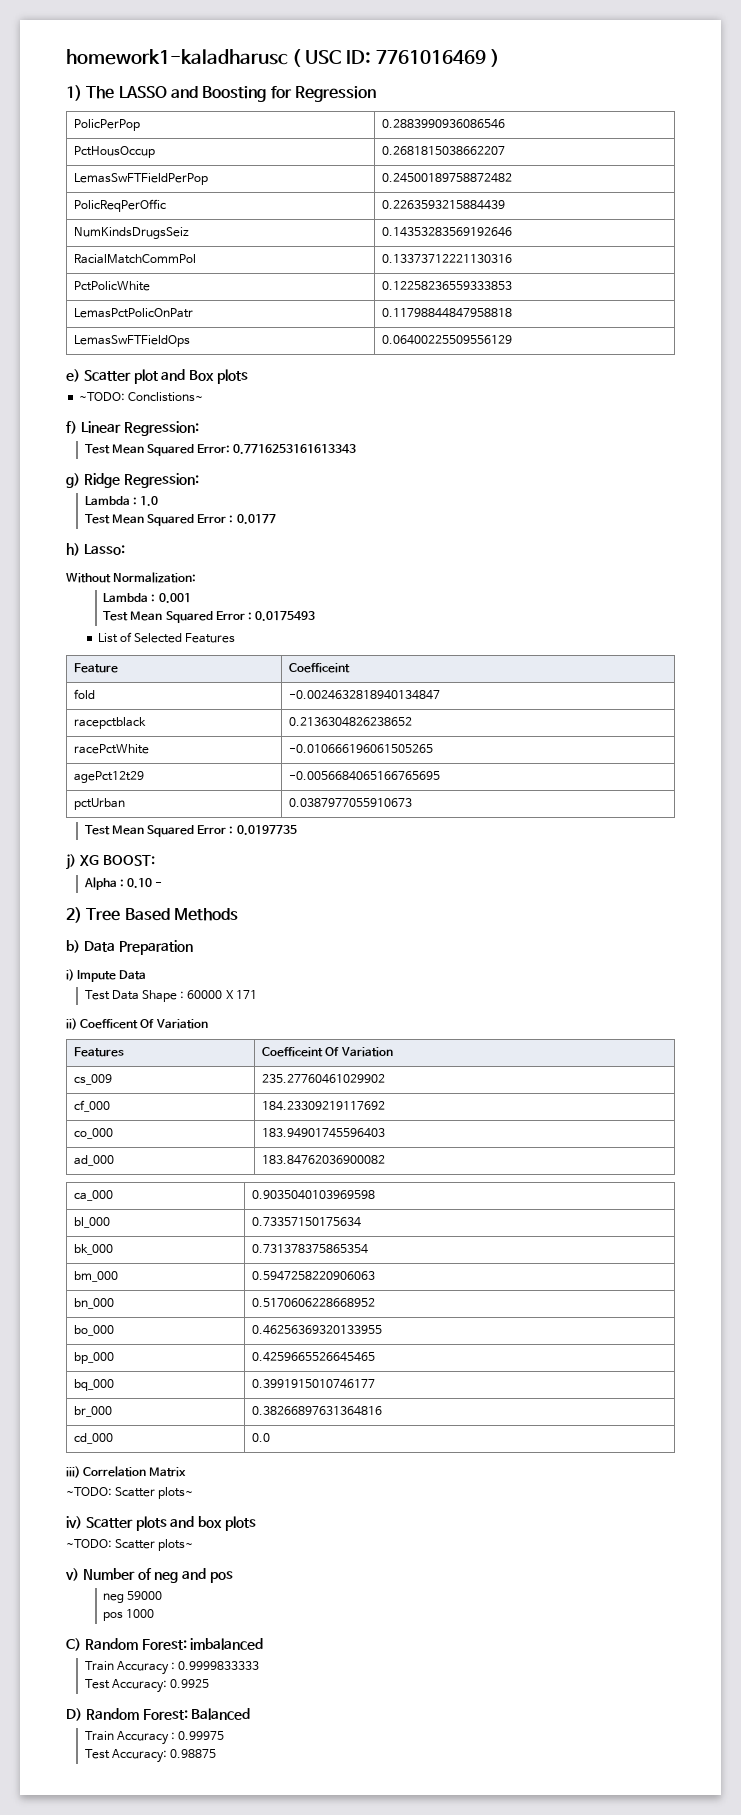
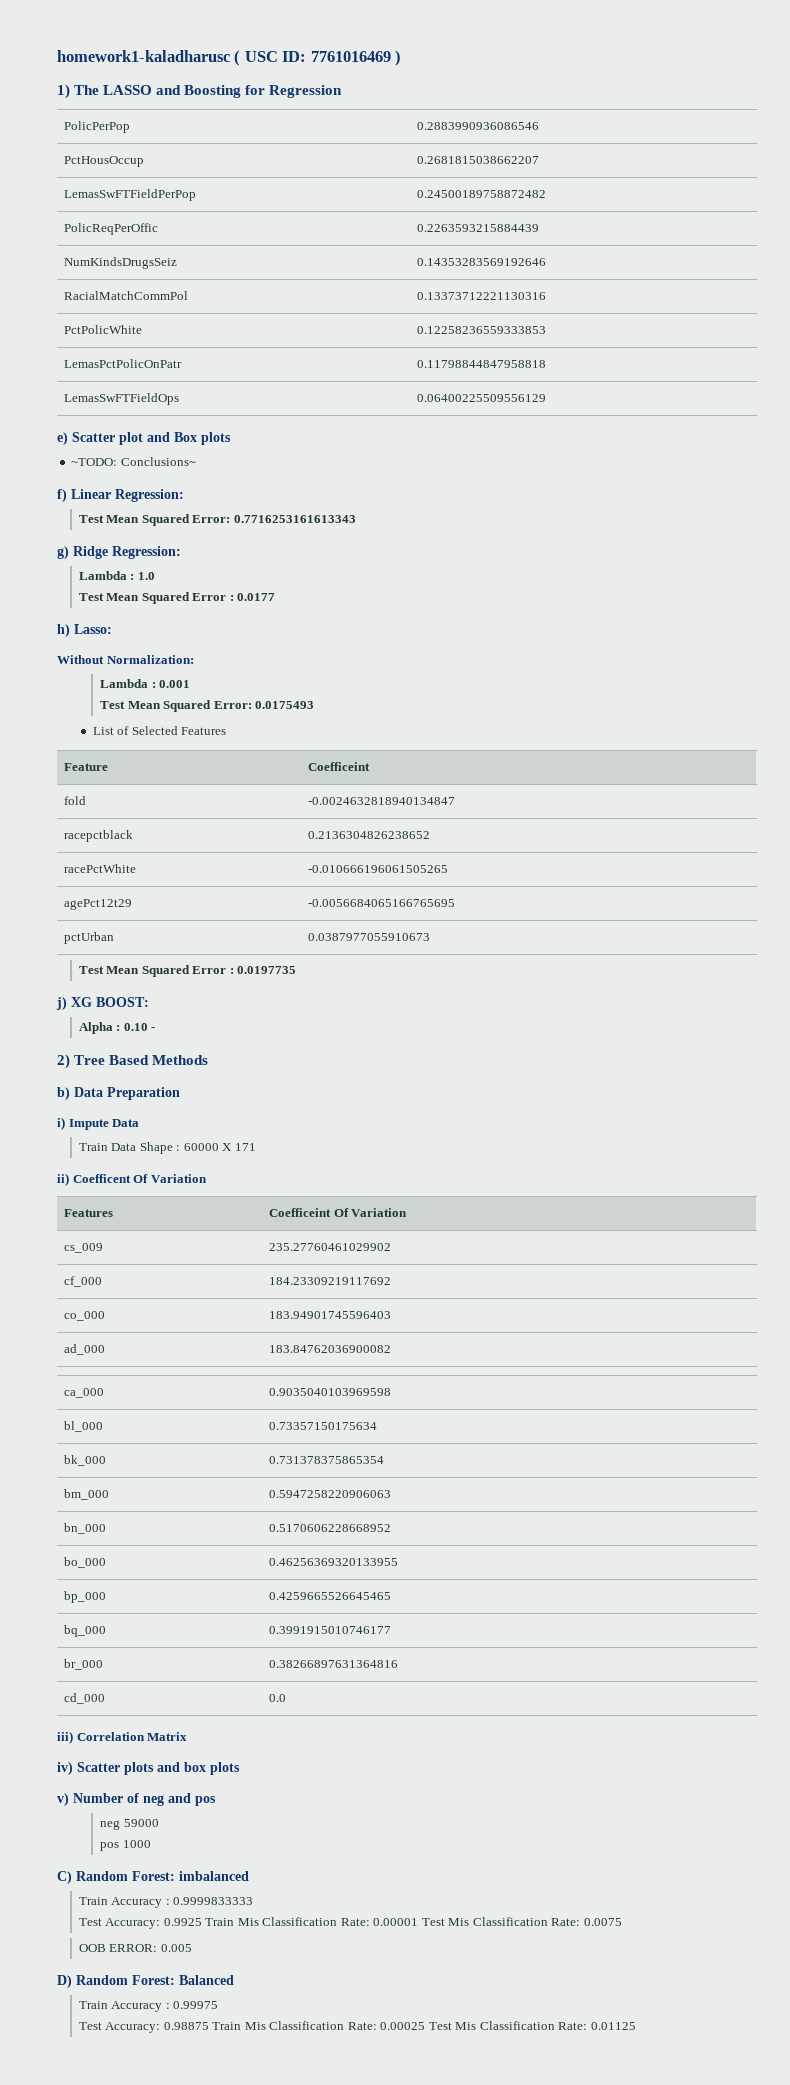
[128,392,204,402] Conclistions~ -> [120,457,196,466] Conclusions~
[215,611,252,620] Error : -> [213,701,252,709] Error:
[84,990,110,1000] Test -> [78,1143,108,1151] Train
[66,1487,194,1499] // ~TODO: Scatter plots~ -> (188, 1736) none
[66,1539,194,1551] // ~TODO: Scatter plots~ -> (240, 1768) none
(209, 1683) none -> [205,1917,622,1926] [78,1944,192,1952] Train Mis Classification Rate: 0.00001 Test Mis Classification Rate: 0.0075 // OOB ERROR: 0.005
(216, 1753) none -> [212,2021,636,2030] Train Mis Classification Rate: 0.00025 Test Mis Classification Rate: 0.01125

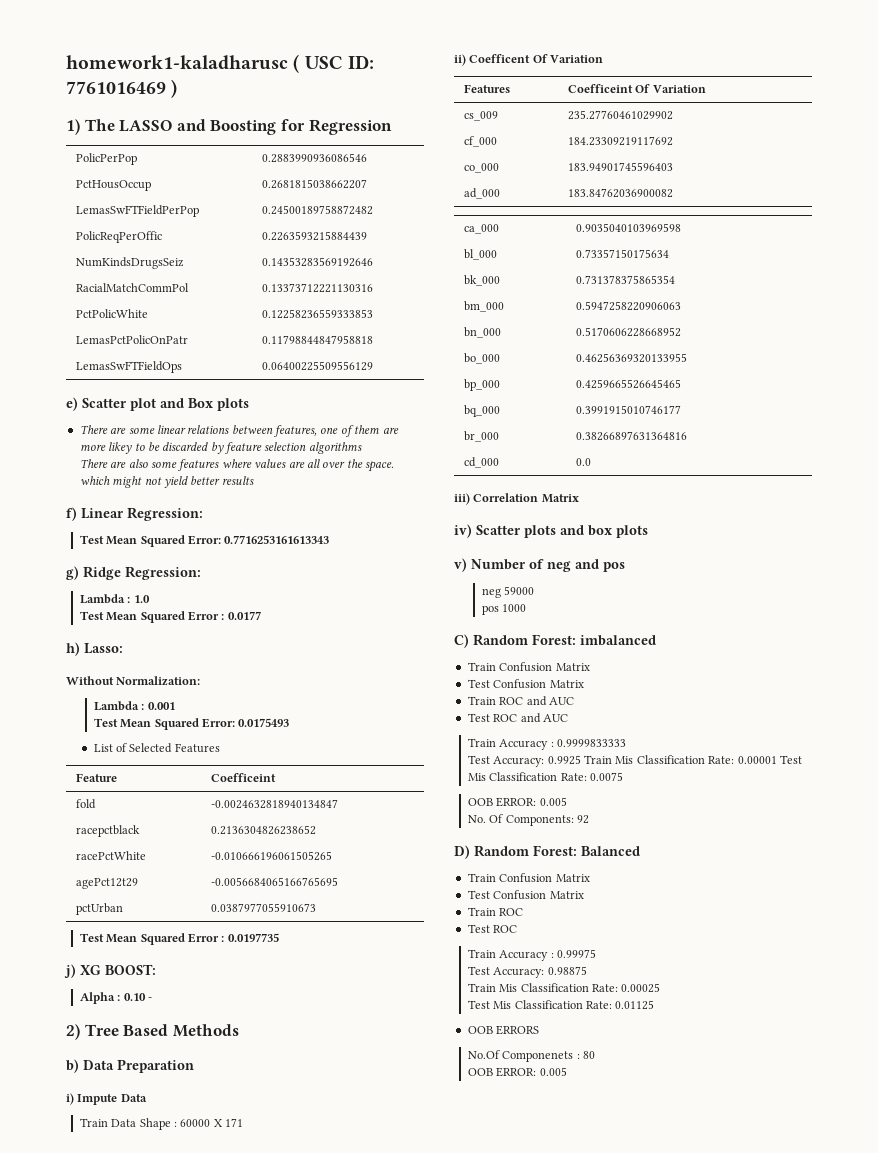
[71,457,196,466] ~TODO: Conclusions~ -> [79,425,399,437] [79,442,362,454] [79,459,395,472] [79,476,254,488] There are some linear relations between features, one of them are more likey to be discarded by feature selection algorithms // There are also some features where values are all over the space. which might not yield better results
(249, 1876) none -> [467,662,590,672] [467,679,584,689] [467,696,574,706] [467,713,568,723] // Train Confusion Matrix // Test Confusion Matrix // Train ROC and AUC // Test ROC and AUC
(192, 1948) none -> [467,814,590,826] // No. Of Components: 92
(234, 1980) none -> [467,873,590,883] [467,890,584,900] [467,907,524,916] [467,924,518,933] // Train Confusion Matrix // Test Confusion Matrix // Train ROC // Test ROC
(209, 2026) none -> (587, 970) //
(426, 2026) none -> (661, 988) //
(636, 2026) none -> [467,1025,540,1035] [467,1050,596,1062] [467,1067,567,1077] // OOB ERRORS // No.Of Componenets : 80 // OOB ERROR: 0.005

